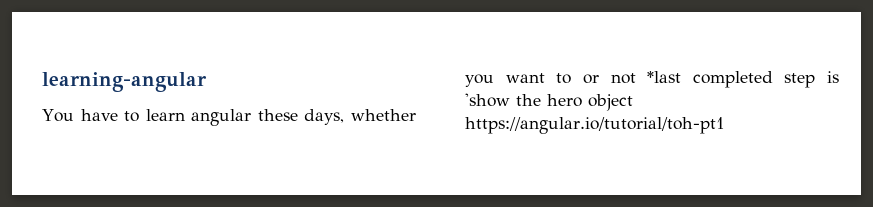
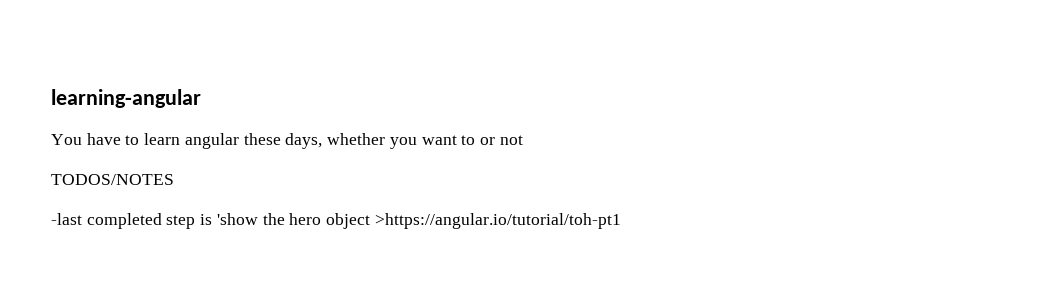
[647,71,682,83] *last -> [51,174,174,185] [51,213,82,225] // TODOS/NOTES // -last
[465,117,724,134] https://angular.io/tutorial/toh-pt1 -> [374,213,621,229] >https://angular.io/tutorial/toh-pt1

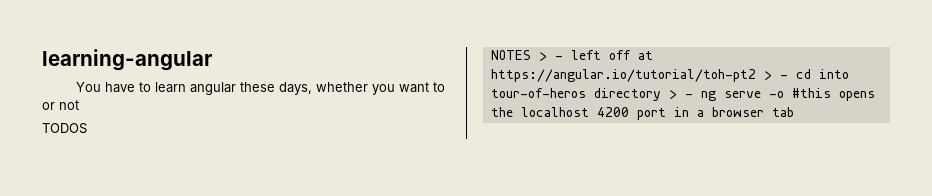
[51,174,174,185] [51,213,621,229] TODOS/NOTES // -last completed step is 'show the hero object >https://angular.io/tutorial/toh-pt1 -> [42,123,87,134] [490,50,653,61] [490,69,849,82] [490,88,875,101] [490,107,794,120] TODOS // NOTES > - left off at https://angular.io/tutorial/toh-pt2 > - cd into tour-of-heros directory > - ng serve -o #this opens the localhost 4200 port in a browser tab

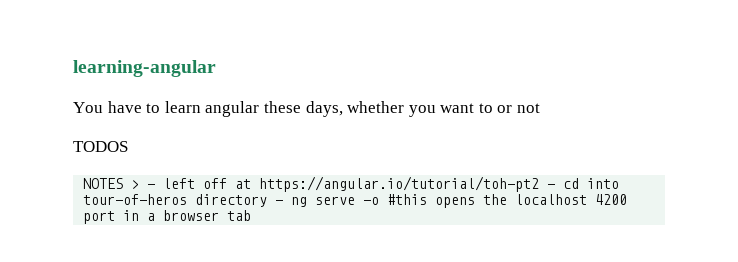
[763,71,772,80] > -> (540, 184) none
[668,90,677,99] > -> (268, 200) none

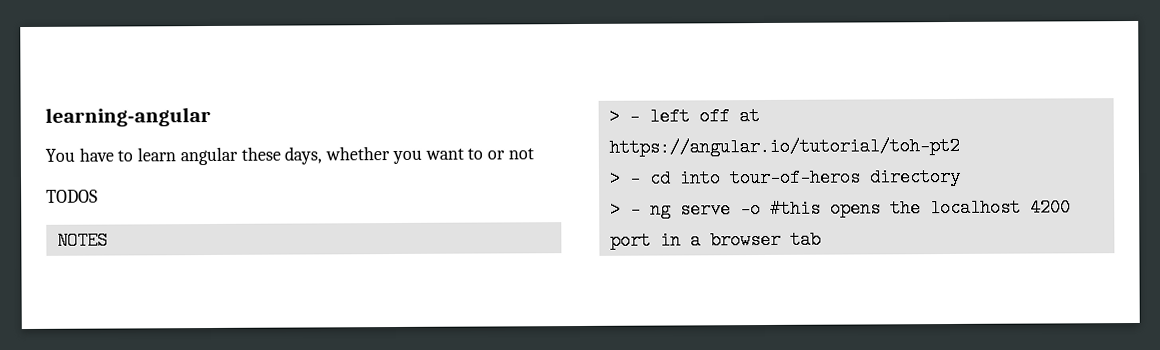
(124, 183) none -> (108, 240) //
(540, 184) none -> [608,169,621,188] // >
(268, 200) none -> [609,200,621,219] // >

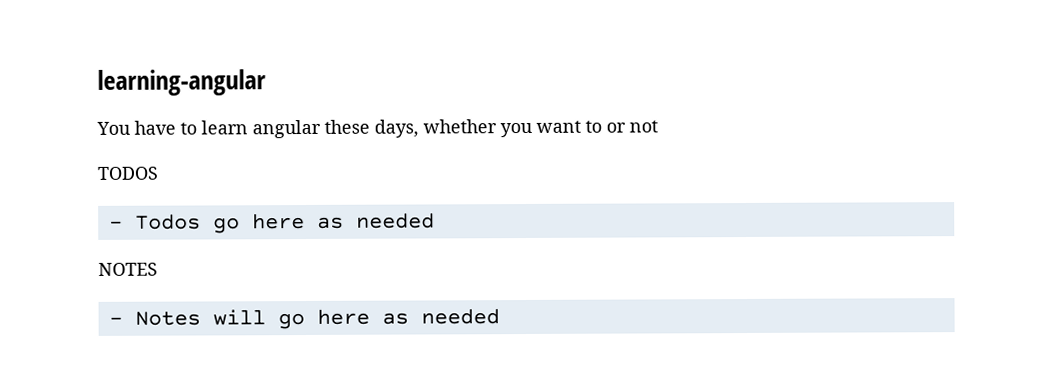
[56,231,108,250] [608,107,760,126] [608,136,960,157] [608,167,961,188] [609,198,1071,219] [609,230,821,250] NOTES // > - left off at https://angular.io/tutorial/toh-pt2 // > - cd into tour-of-heros directory // > - ng serve -o #this opens the localhost 4200 port in a browser tab -> [108,212,435,234] [98,262,158,276] [108,308,500,330] - Todos go here as needed // NOTES // - Notes will go here as needed

